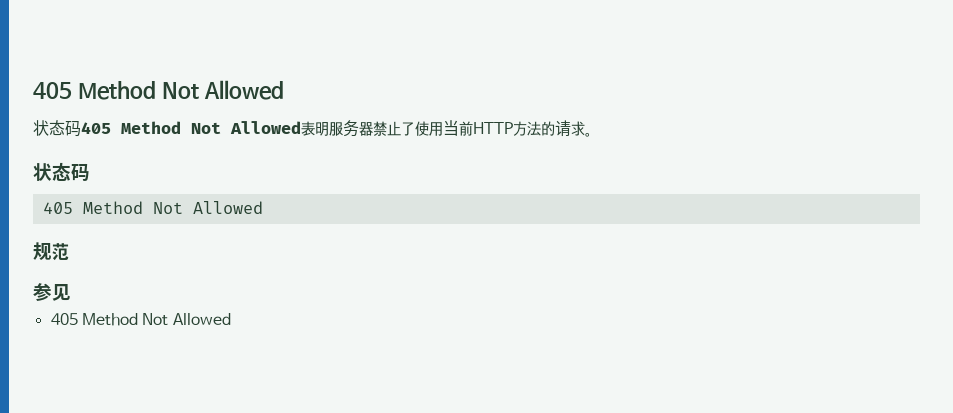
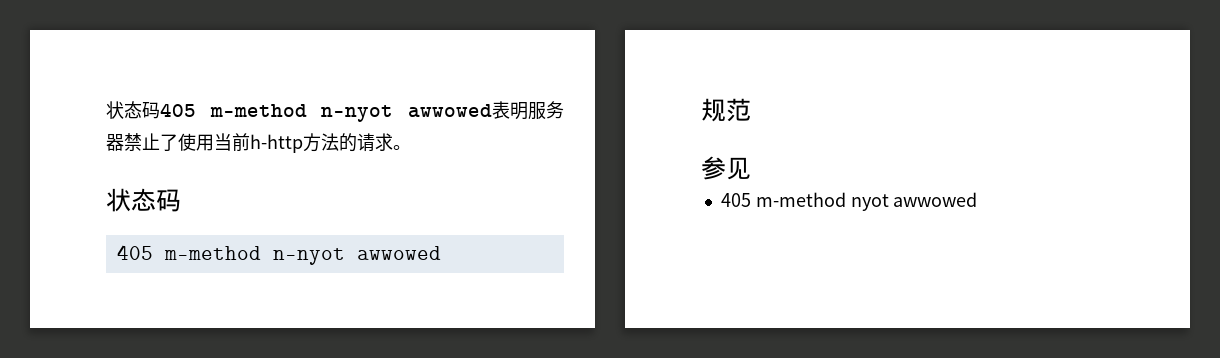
[33,80,284,100] [33,120,301,137] 405 Method Not Allowed // 状态码405 Method Not Allowed -> [106,101,493,122] 状态码405 m-method n-nyot awwowed
[473,122,513,134] HTTP -> [250,134,303,153] h-http
[82,201,263,214] Method Not Allowed -> [163,246,441,265] m-method n-nyot awwowed
[81,313,231,326] Method Not Allowed -> [755,192,978,211] m-method nyot awwowed

